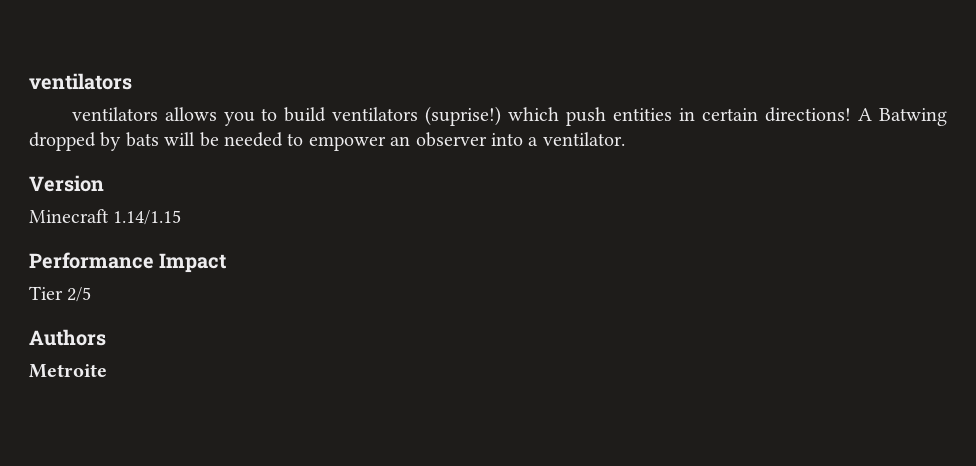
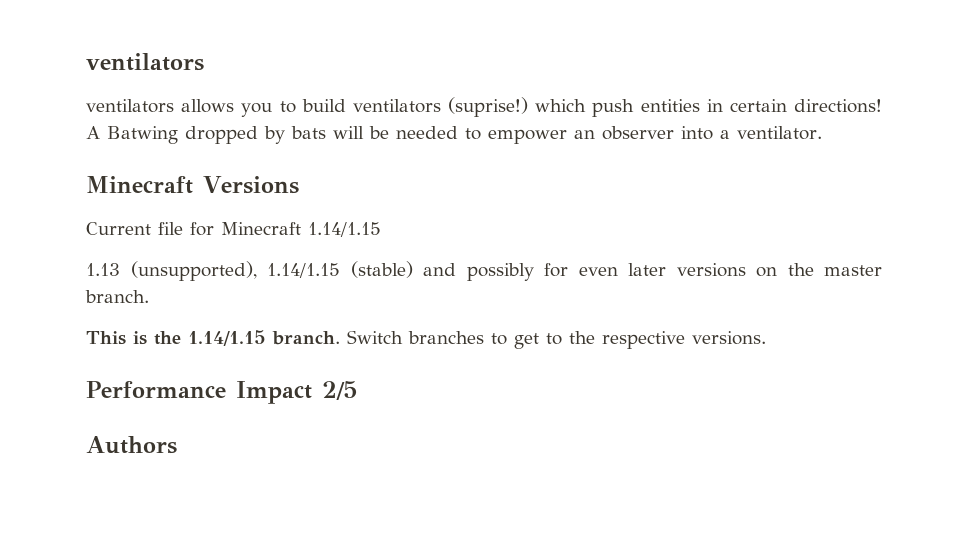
[29,175,104,192] [29,209,182,225] Version // Minecraft 1.14/1.15 -> [86,176,299,194] [86,222,381,237] [86,261,882,281] [85,290,149,303] [86,330,766,349] Minecraft Versions // Current file for Minecraft 1.14/1.15 // 1.13 (unsupported), 1.14/1.15 (stable) and possibly for even later versions on the master branch. // This is the 1.14/1.15 branch. Switch branches to get to the respective versions.
[29,286,63,300] // Tier -> (312, 392) none
[29,364,107,378] // Metroite -> (177, 445) none

